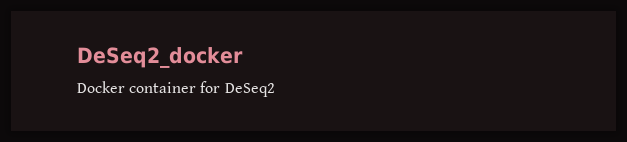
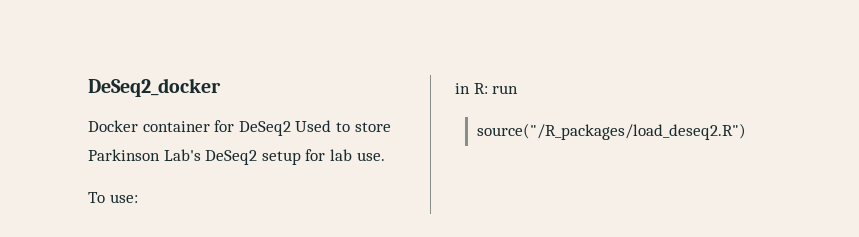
(275, 90) none -> [295,120,391,132] [88,149,385,165] [88,192,138,203] [455,83,519,94] [476,123,746,140] Used to store Parkinson Lab's DeSeq2 setup for lab use. // To use: // in R: run // source("/R_packages/load_deseq2.R")

